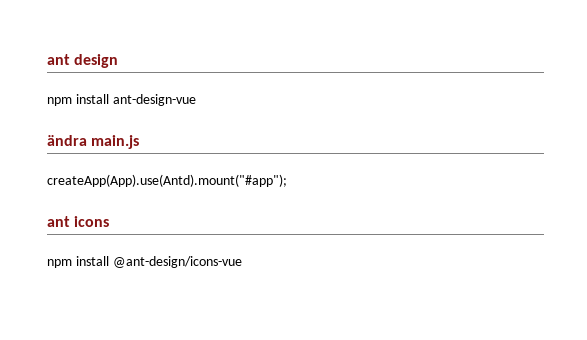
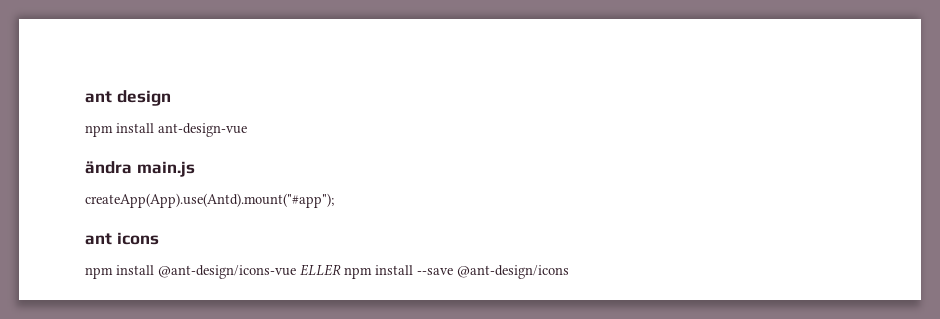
(242, 262) none -> [300,264,569,279] ELLER npm install --save @ant-design/icons

